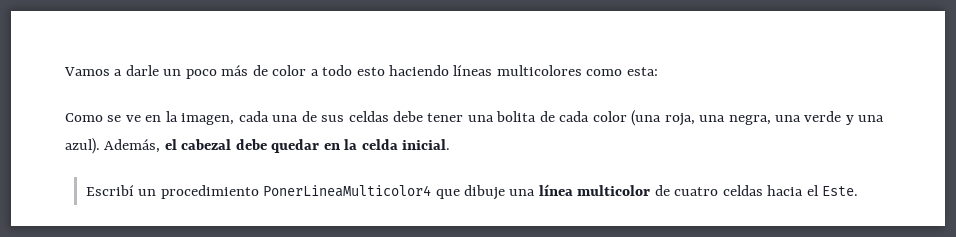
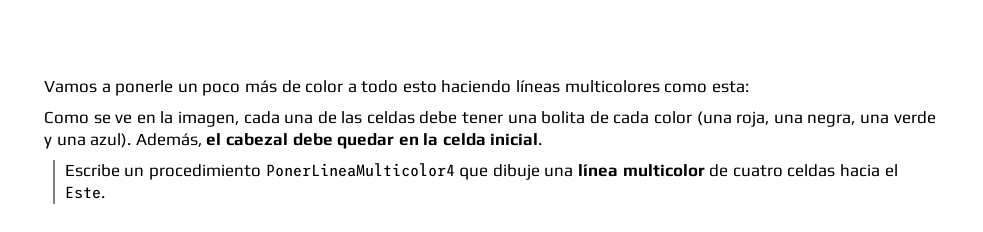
[125,65,159,76] darle -> [115,80,174,96] ponerle
[321,115,345,122] sus -> [341,111,363,124] las
[85,185,134,196] Escribí -> [64,164,120,177] Escribe

